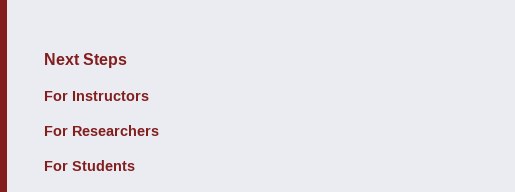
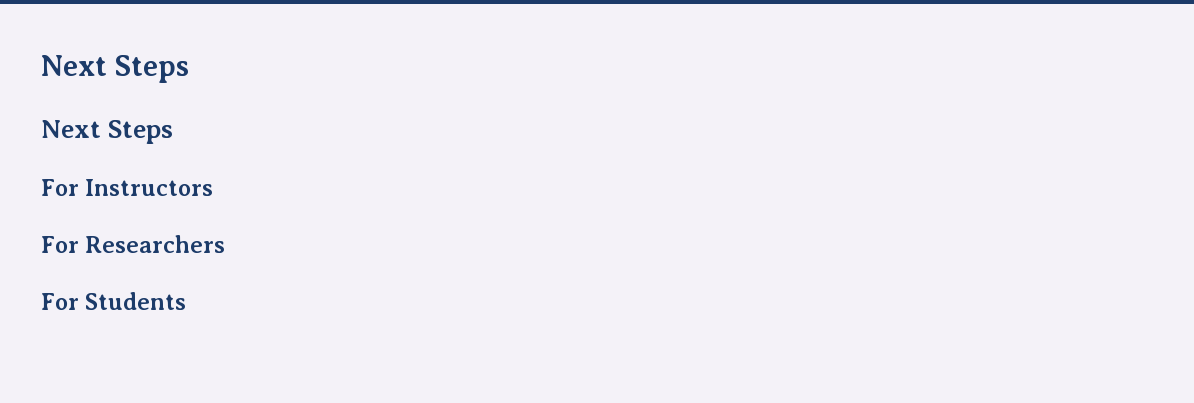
[44,53,128,68] Next Steps -> [41,55,190,83] [41,120,174,144] Next Steps // Next Steps

